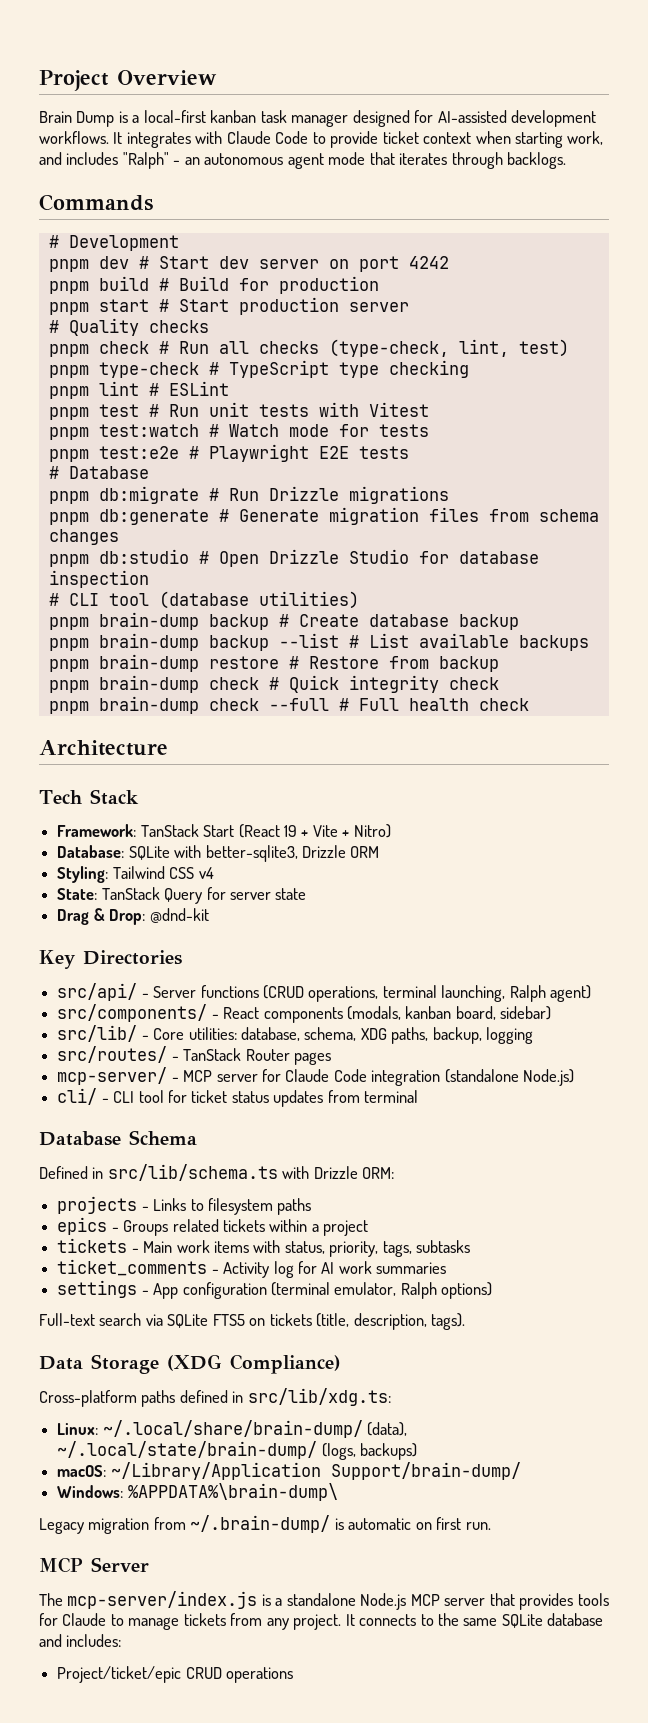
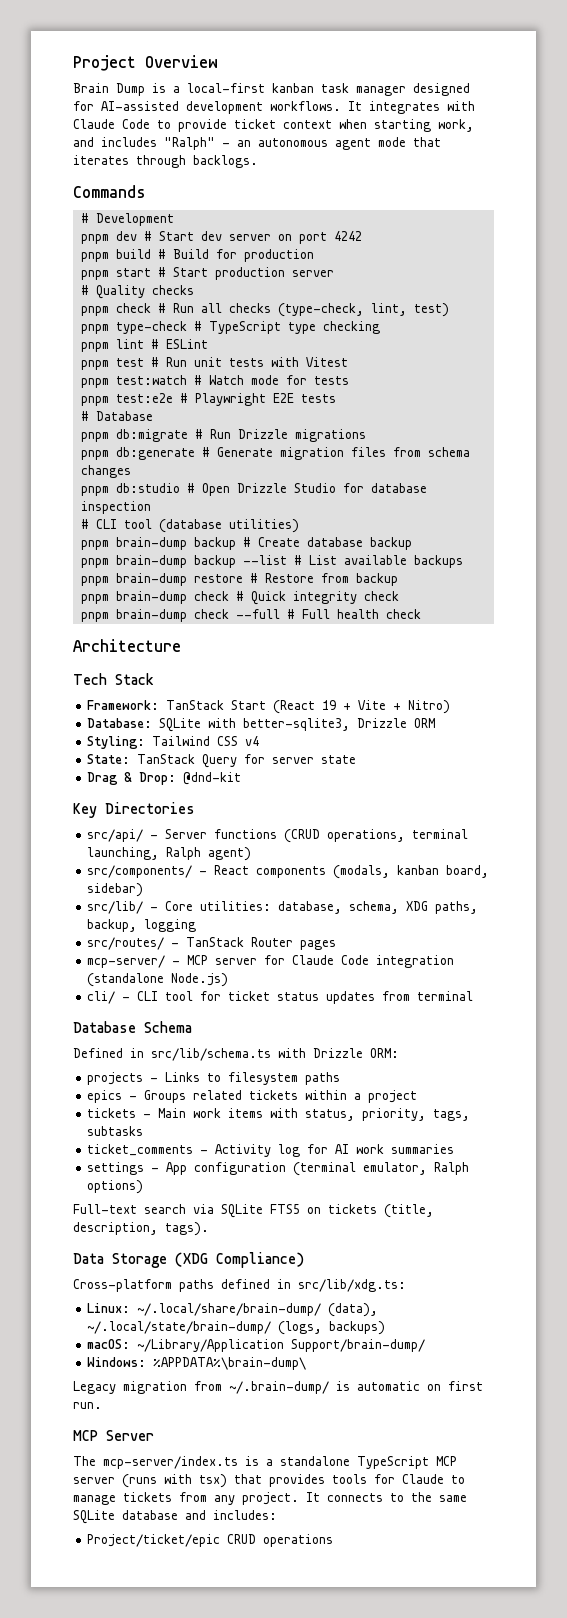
[67,1591,258,1609] mcp-server/index.js -> [103,1456,238,1469] mcp-server/index.ts
[360,1593,486,1610] Node.js MCP server -> [357,1456,457,1469] [73,1474,227,1488] TypeScript MCP server (runs with tsx)

